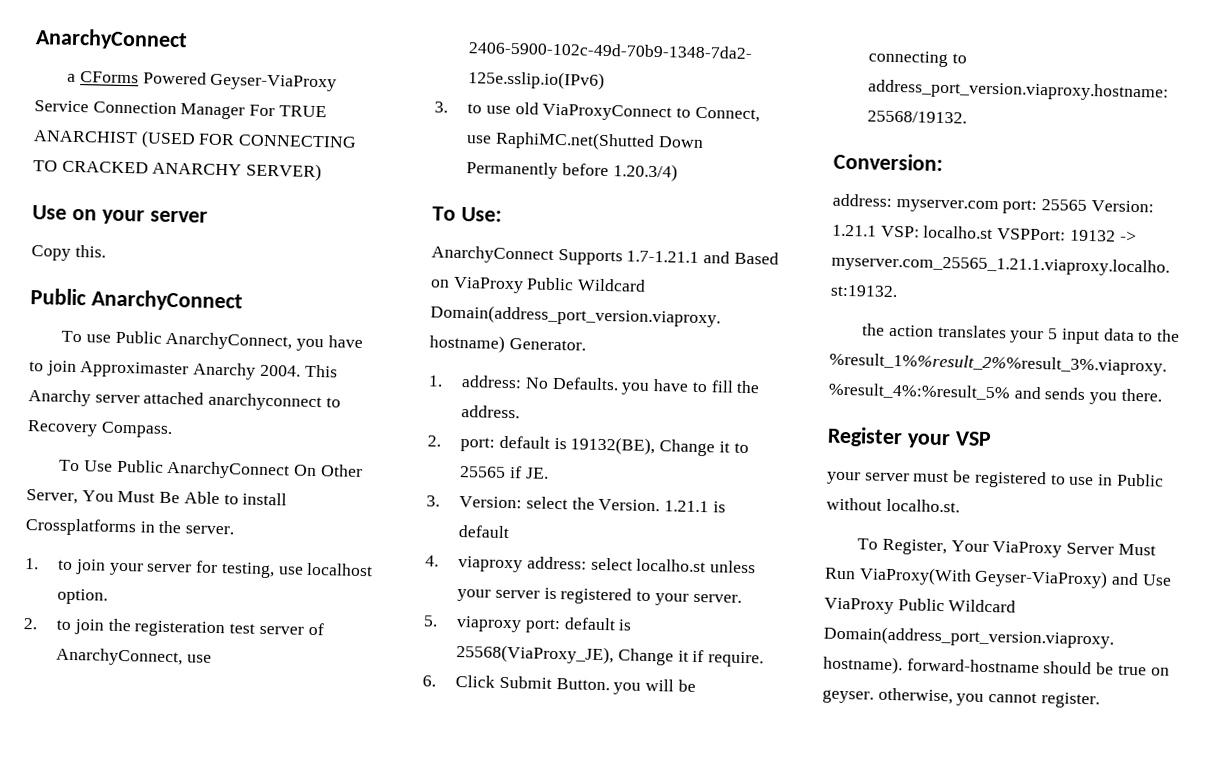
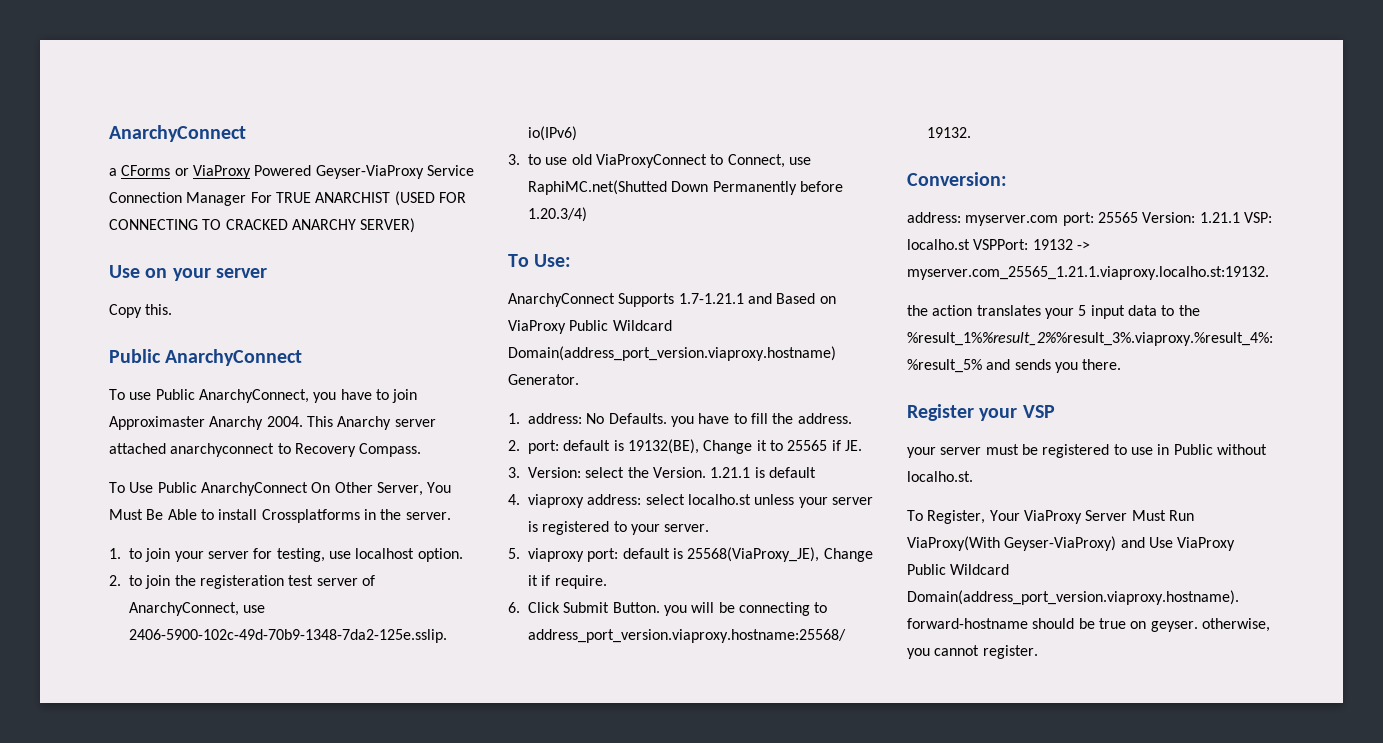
(140, 77) none -> [174,165,251,179] or ViaProxy

